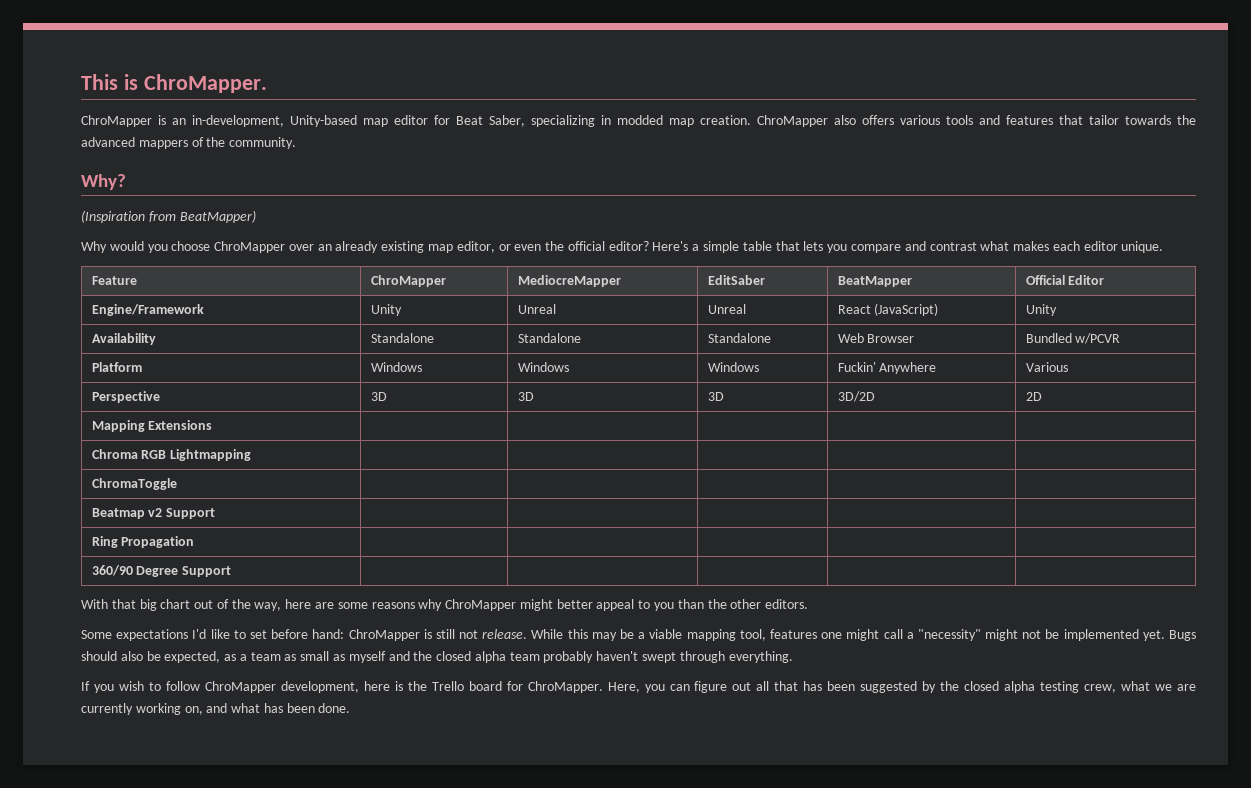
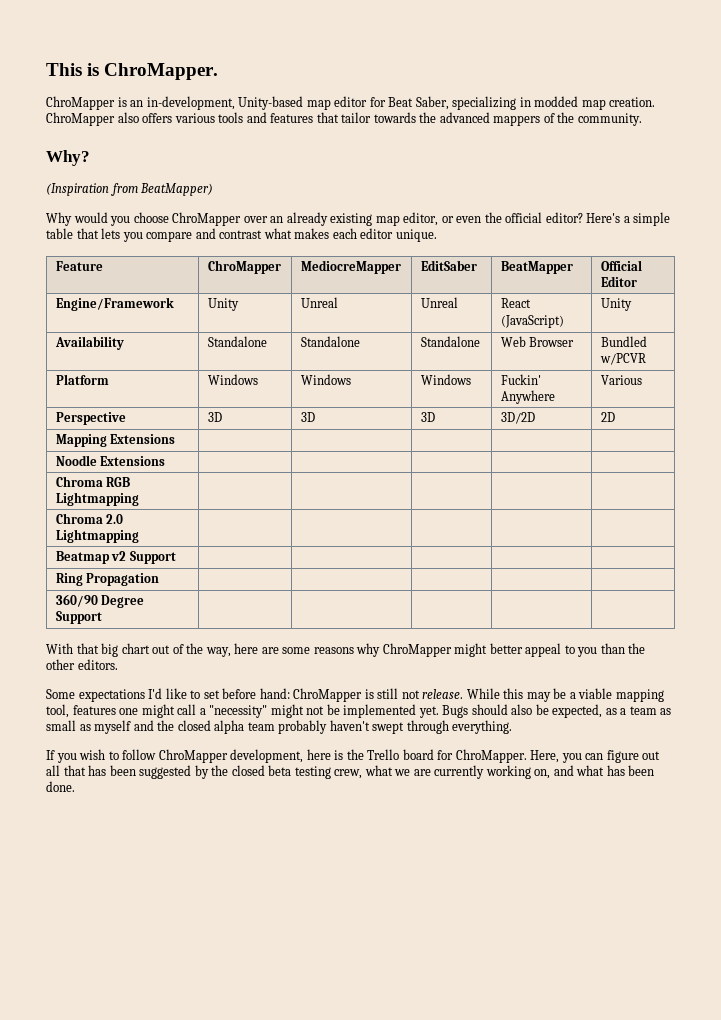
(213, 425) none -> [55,455,166,466] // Noodle Extensions | | | | |
[91,478,177,490] ChromaToggle -> [55,513,124,524] [55,529,139,543] Chroma 2.0 Lightmapping
[1004,681,1036,693] alpha -> [268,765,292,776] beta

